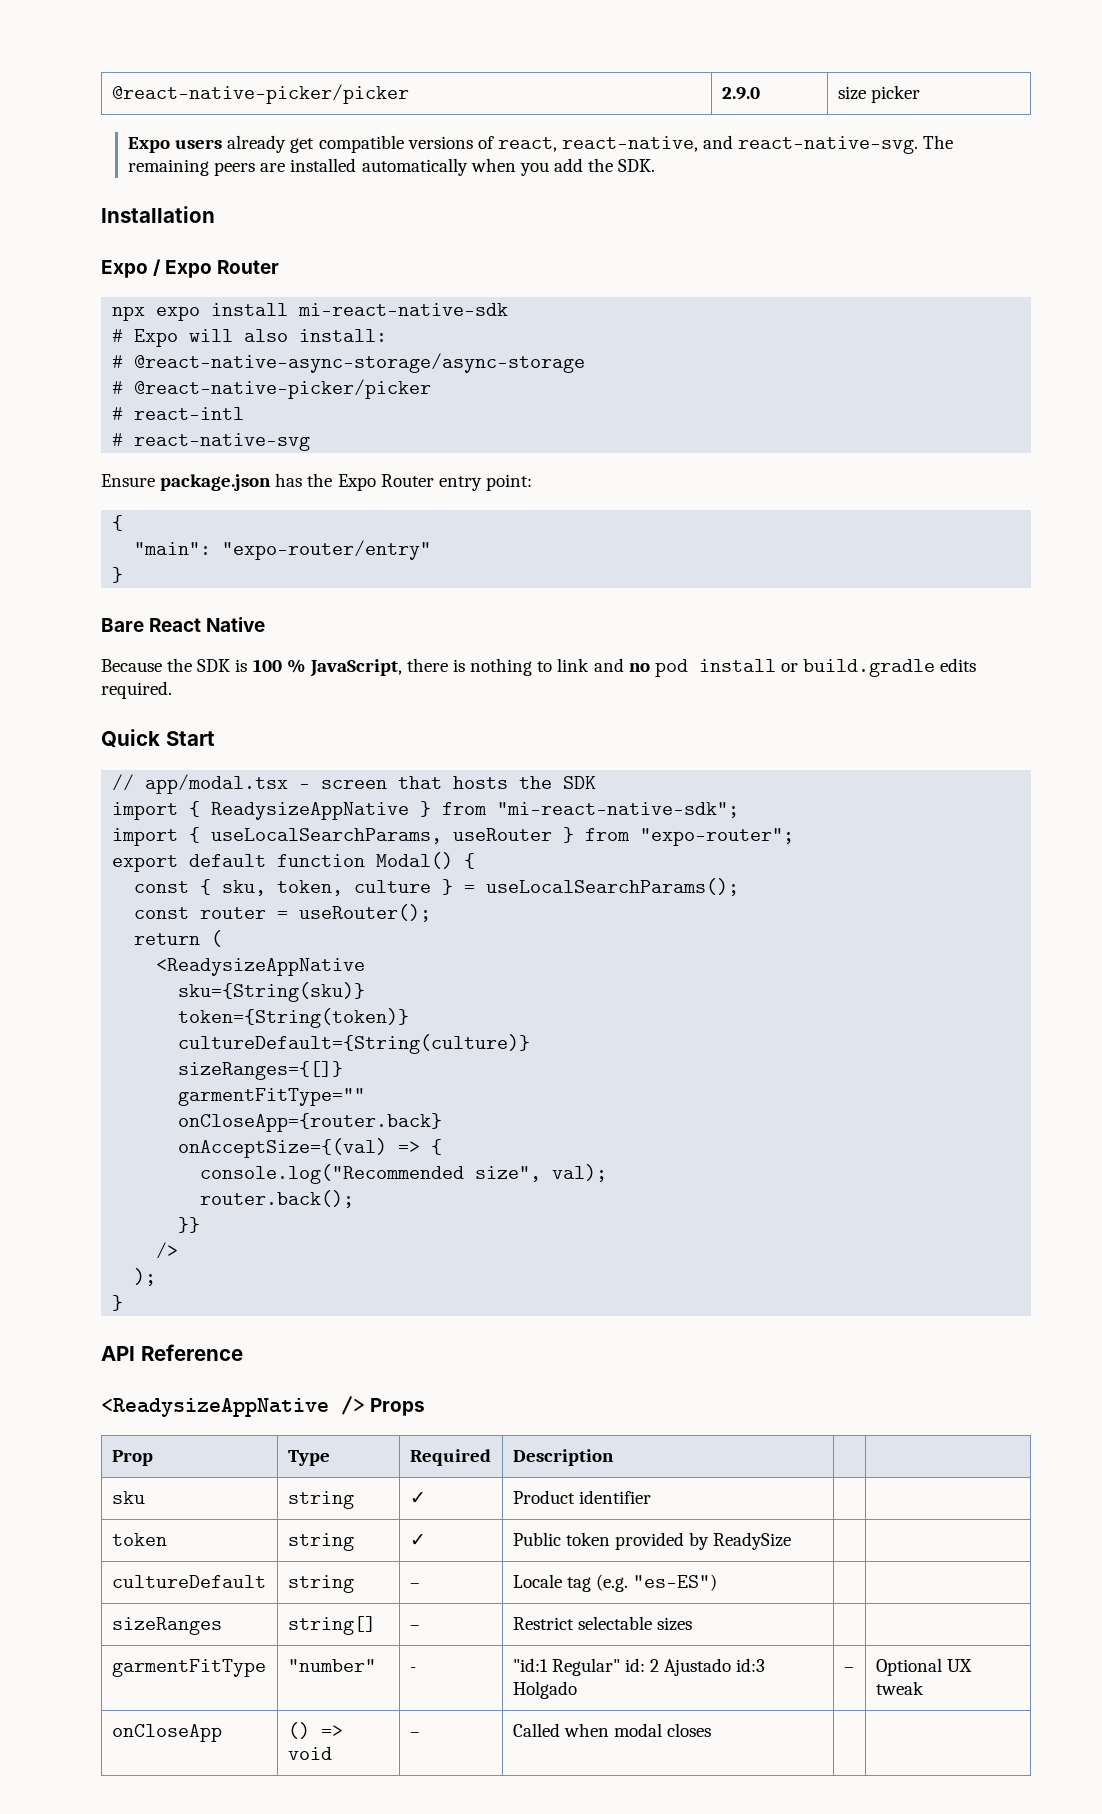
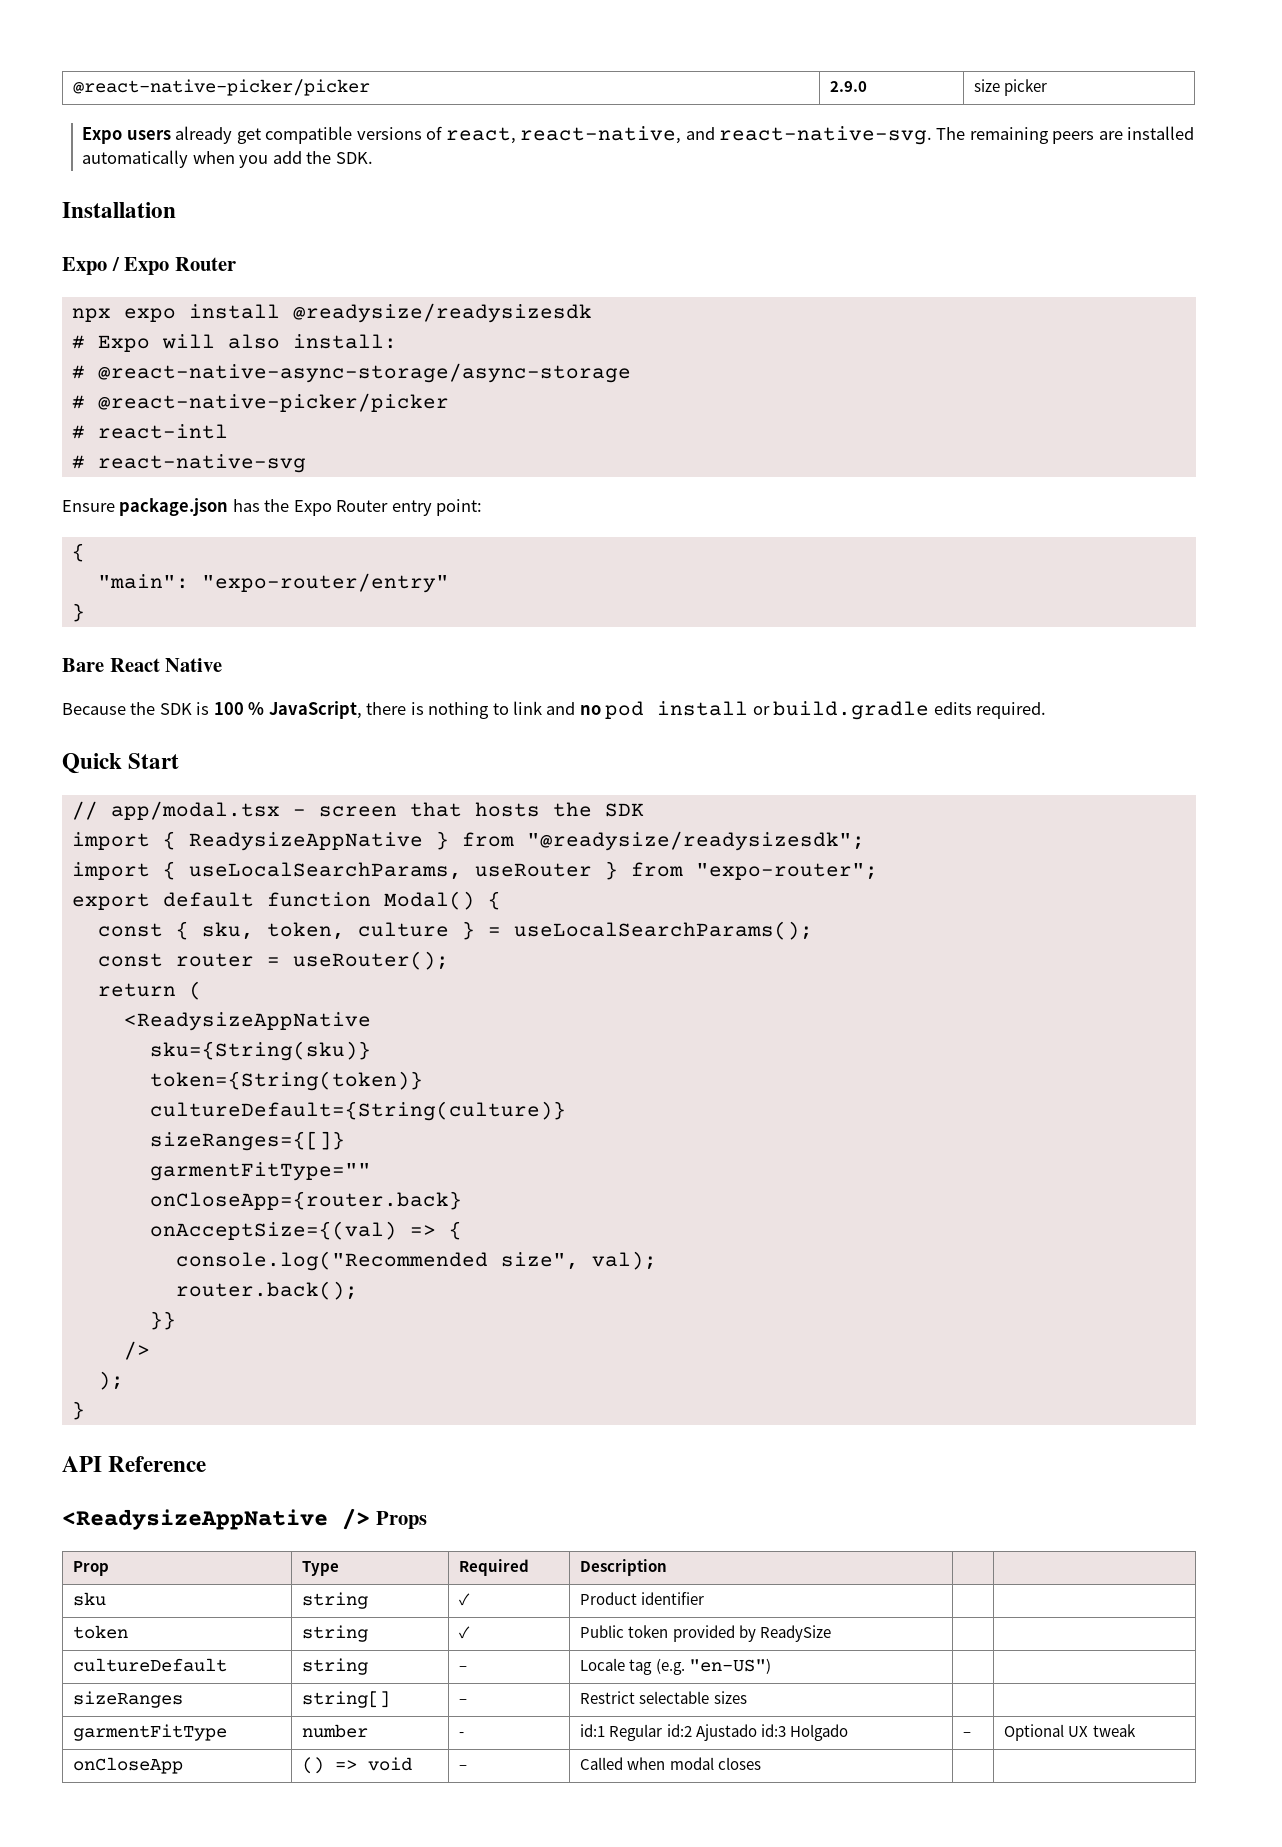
[298,303,509,316] mi-react-native-sdk -> [292,303,592,323] @readysize/readysizesdk
[497,802,740,818] "mi-react-native-sdk"; -> [526,831,865,851] "@readysize/readysizesdk";
[633,1574,718,1591] "es-ES") -> [688,1658,771,1674] "en-US")
[287,1659,376,1672] [409,1667,416,1672] [512,1658,660,1676] "number" | - | "id:1 Regular" id: 2 -> [302,1724,369,1738] [459,1732,465,1737] [580,1724,692,1741] number | - | id:1 Regular id:2

